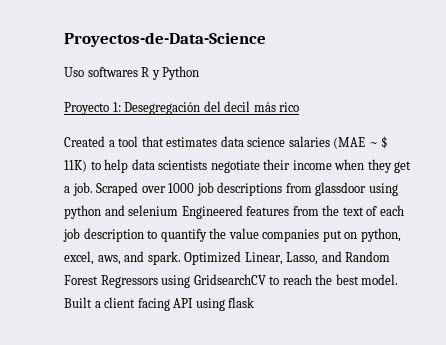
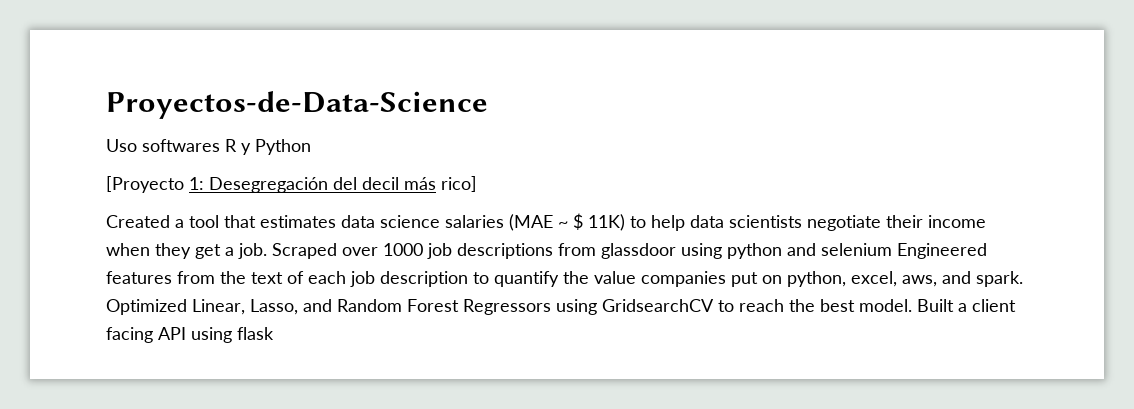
[64,102,109,115] Proyecto -> [106,176,184,193] [Proyecto
[279,102,300,112] rico -> [441,176,477,192] rico]

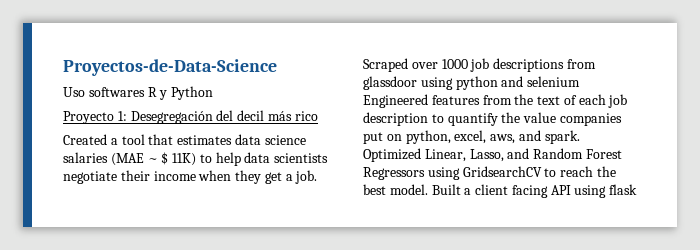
[106,176,184,193] [Proyecto -> [63,111,114,124] Proyecto
[441,176,477,192] rico] -> [294,111,318,121] rico

